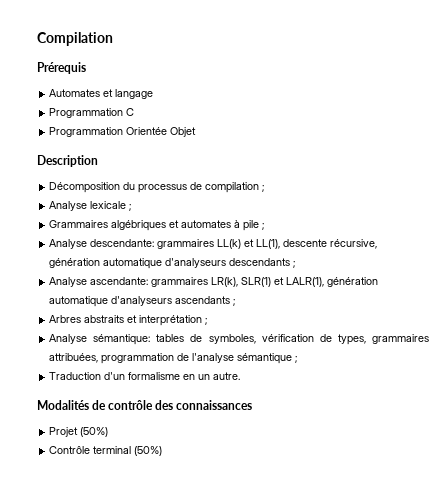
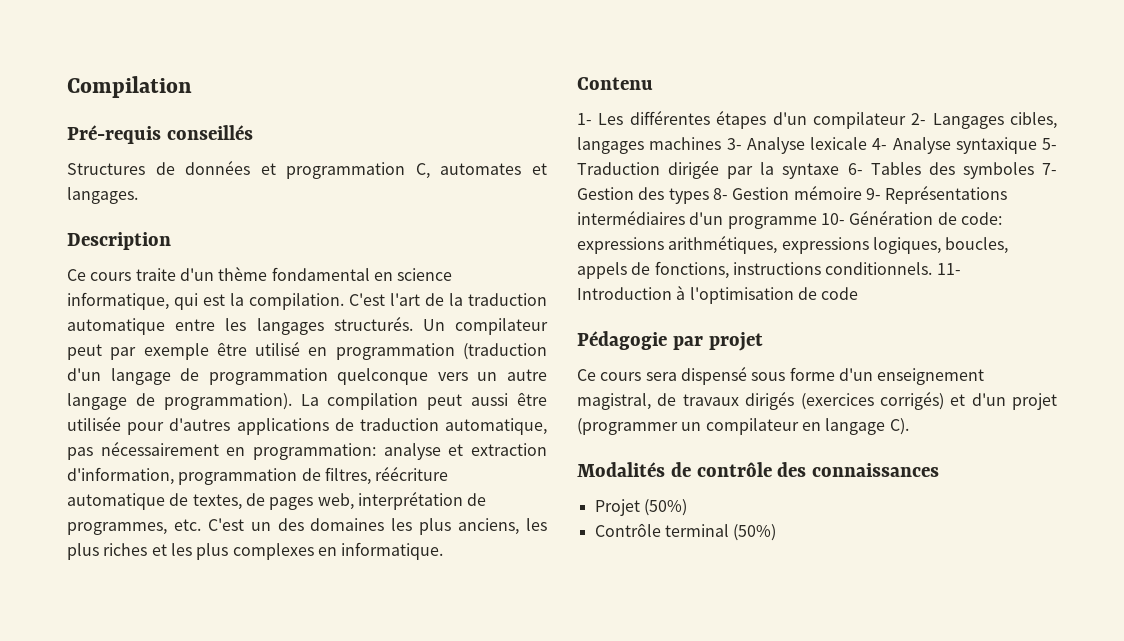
[37,62,86,74] [49,89,154,99] [49,108,135,118] [49,127,197,137] [37,155,98,167] [49,182,265,193] [49,201,132,211] [49,220,265,231] [49,239,378,249] [49,258,296,269] [49,277,379,287] [49,296,236,307] [49,315,208,326] [49,334,430,345] [49,353,298,364] [49,372,241,380] Prérequis // Automates et langage // Programmation C // Programmation Orientée Objet // Description // Décomposition du processus de compilation ; // Analyse lexicale ; // Grammaires algébriques et automates à pile ; // Analyse descendante: grammaires LL(k) et LL(1), descente récursive, génération automatique d'analyseurs descendants ; // Analyse ascendante: grammaires LR(k), SLR(1) et LALR(1), génération automatique d'analyseurs ascendants ; // Arbres abstraits et interprétation ; // Analyse sémantique: tables de symboles, vérification de types, grammaires attribuées, programmation de l'analyse sémantique ; // Traduction d'un formalisme en un autre. -> [67,125,253,144] [67,160,547,179] [67,187,138,204] [67,232,171,250] [67,266,453,281] [67,292,547,310] [67,316,549,335] [67,341,547,360] [67,368,547,385] [67,392,547,410] [67,416,547,435] [67,441,548,460] [67,466,449,485] [67,491,487,510] [67,518,548,535] [67,542,444,560] [577,77,653,90] [577,110,1057,129] [577,137,1057,154] [577,160,1057,179] [577,185,1008,204] [577,210,1002,229] [577,235,1009,254] [577,261,961,279] [577,285,859,304] [577,331,763,351] [577,366,985,385] [577,391,1057,410] [577,418,909,435] Pré-requis conseillés // Structures de données et programmation C, automates et langages. // Description // Ce cours traite d'un thème fondamental en science informatique, qui est la compilation. C'est l'art de la traduction automatique entre les langages structurés. Un compilateur peut par exemple être utilisé en programmation (traduction d'un langage de programmation quelconque vers un autre langage de programmation). La compilation peut aussi être utilisée pour d'autres applications de traduction automatique, pas nécessairement en programmation: analyse et extraction d'information, programmation de filtres, réécriture automatique de textes, de pages web, interprétation de programmes, etc. C'est un des domaines les plus anciens, les plus riches et les plus complexes en informatique. // Contenu // 1- Les différentes étapes d'un compilateur 2- Langages cibles, langages machines 3- Analyse lexicale 4- Analyse syntaxique 5- Traduction dirigée par la syntaxe 6- Tables des symboles 7- Gestion des types 8- Gestion mémoire 9- Représentations intermédiaires d'un programme 10- Génération de code: expressions arithmétiques, expressions logiques, boucles, appels de fonctions, instructions conditionnels. 11- Introduction à l'optimisation de code // Pédagogie par projet // Ce cours sera dispensé sous forme d'un enseignement magistral, de travaux dirigés (exercices corrigés) et d'un projet (programmer un compilateur en langage C).

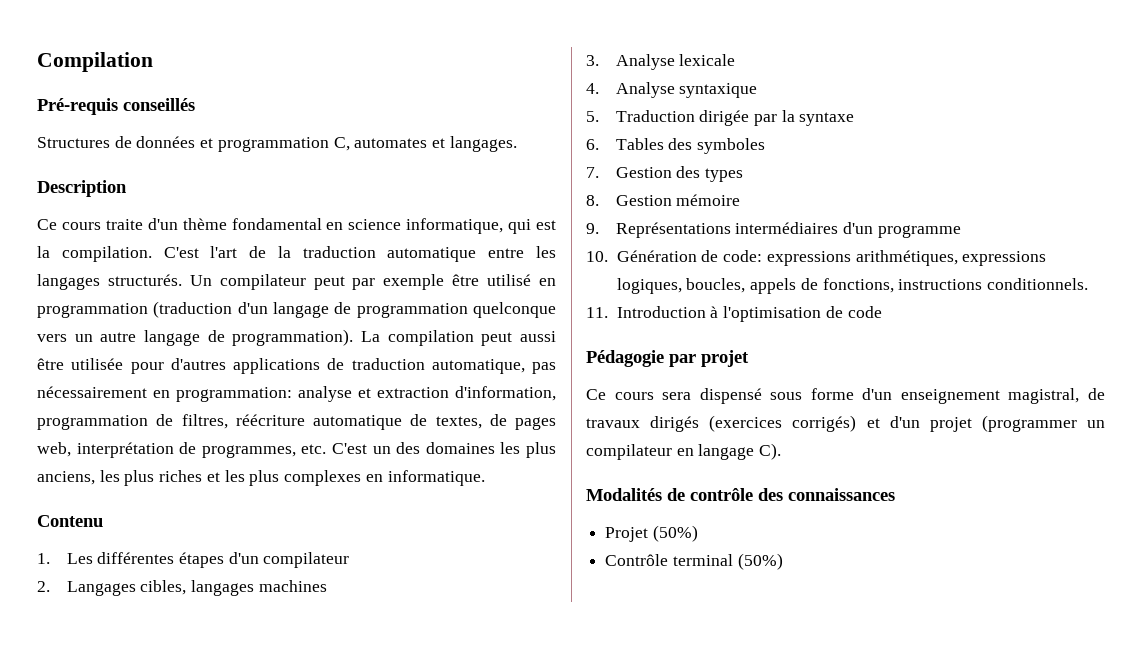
[577,113,592,125] 1- -> [37,553,50,564] 1.
[911,113,927,125] 2- -> [37,581,50,592] // 2.
[726,138,742,150] 3- -> [586,55,599,66] // 3.
[872,138,888,150] 4- -> [586,83,599,94] // 4.
[1042,138,1057,150] 5- -> [586,111,599,122] // 5.
[847,163,863,175] 6- -> [586,139,599,150] // 6.
[1042,163,1057,175] 7- -> [586,167,599,178] // 7.
[712,188,728,200] 8- -> [586,195,599,206] // 8.
[865,188,881,200] 9- -> [586,223,599,234] // 9.
[820,213,845,225] 10- -> [586,251,608,262] // 10.
[936,263,961,275] 11- -> [586,307,608,318] // 11.

